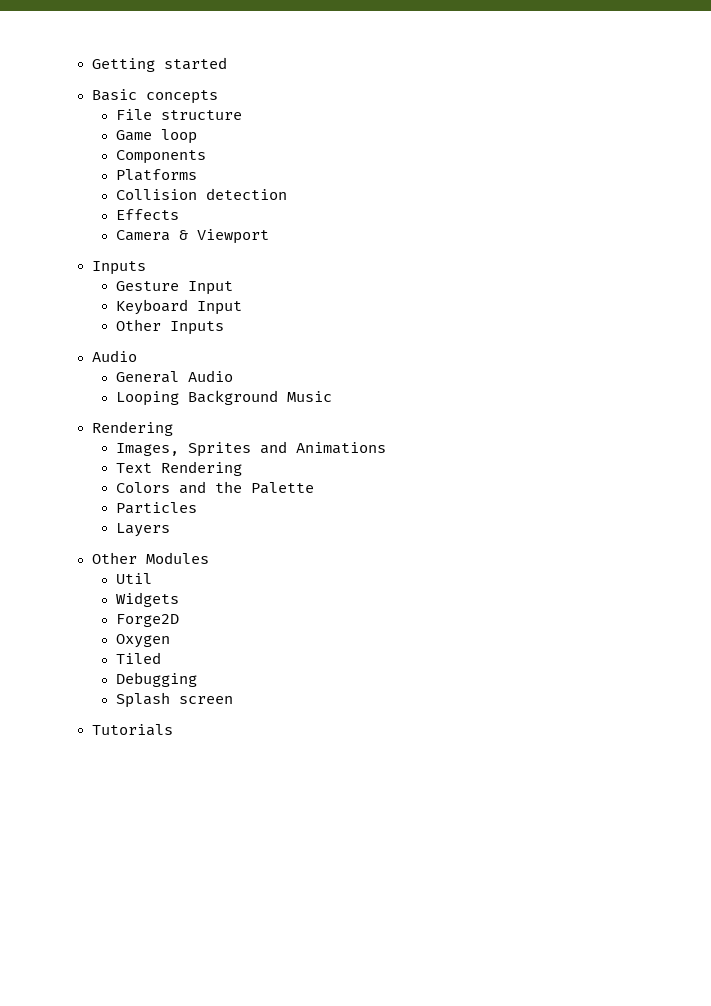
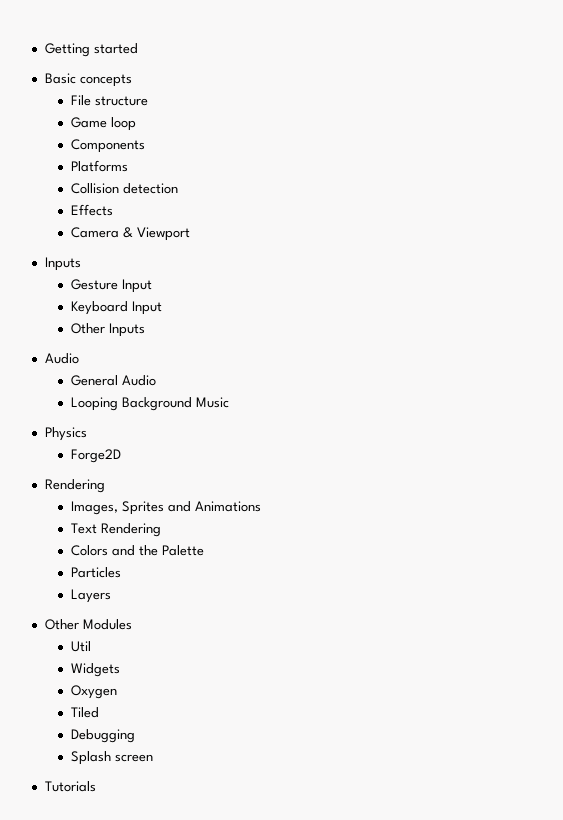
(332, 396) none -> [44,427,87,441] [71,449,122,463] // Physics // Forge2D
[115,614,179,627] // Forge2D -> (121, 670) none

